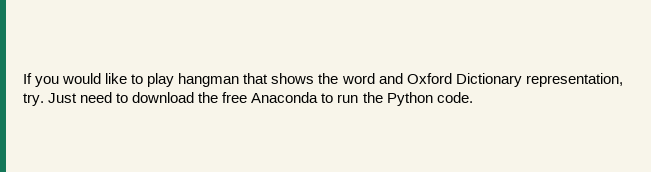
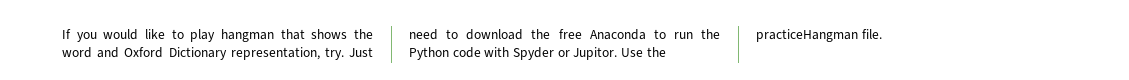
[436,92,473,103] code. -> [452,47,666,60] [756,29,882,42] code with Spyder or Jupitor. Use the practiceHangman file.

